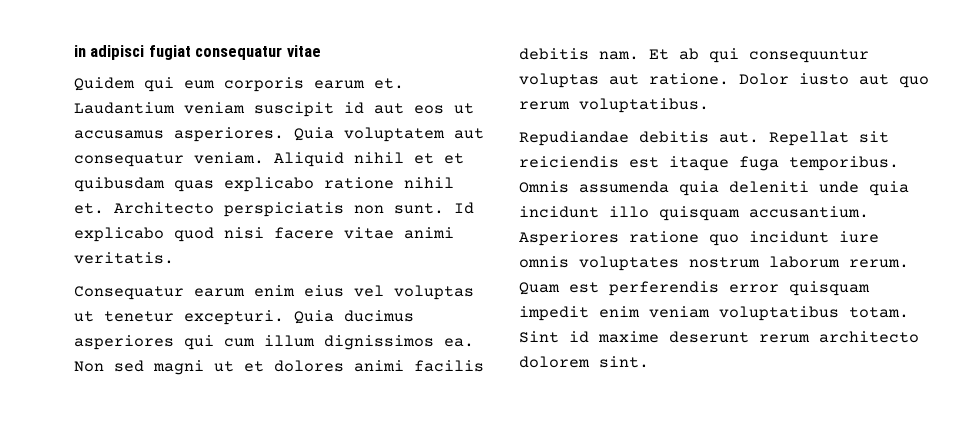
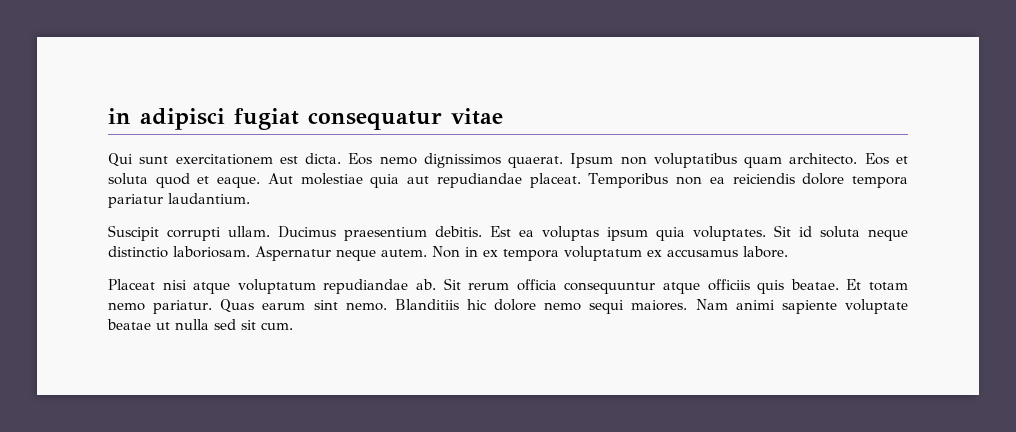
[74,77,404,92] [74,102,474,117] [74,127,484,142] [74,152,464,167] [74,177,454,192] [74,202,474,217] [74,227,454,242] [74,252,174,264] [74,285,474,300] [74,310,414,325] [74,335,474,350] [74,360,484,375] [519,48,869,63] [519,73,929,88] [519,98,709,113] [519,131,889,146] [519,156,899,171] [519,181,909,196] [519,206,869,221] [519,231,879,246] [519,256,909,271] [519,281,870,296] [519,306,909,321] [519,331,919,343] [519,356,649,368] Quidem qui eum corporis earum et. Laudantium veniam suscipit id aut eos ut accusamus asperiores. Quia voluptatem aut consequatur veniam. Aliquid nihil et et quibusdam quas explicabo ratione nihil et. Architecto perspiciatis non sunt. Id explicabo quod nisi facere vitae animi veritatis. // Consequatur earum enim eius vel voluptas ut tenetur excepturi. Quia ducimus asperiores qui cum illum dignissimos ea. Non sed magni ut et dolores animi facilis debitis nam. Et ab qui consequuntur voluptas aut ratione. Dolor iusto aut quo rerum voluptatibus. // Repudiandae debitis aut. Repellat sit reiciendis est itaque fuga temporibus. Omnis assumenda quia deleniti unde quia incidunt illo quisquam accusantium. Asperiores ratione quo incidunt iure omnis voluptates nostrum laborum rerum. Quam est perferendis error quisquam impedit enim veniam voluptatibus totam. Sint id maxime deserunt rerum architecto dolorem sint. -> [108,153,908,168] [108,173,908,188] [108,193,250,208] [108,225,908,241] [108,246,788,261] [108,278,909,294] [108,299,908,314] [107,319,293,330] Qui sunt exercitationem est dicta. Eos nemo dignissimos quaerat. Ipsum non voluptatibus quam architecto. Eos et soluta quod et eaque. Aut molestiae quia aut repudiandae placeat. Temporibus non ea reiciendis dolore tempora pariatur laudantium. // Suscipit corrupti ullam. Ducimus praesentium debitis. Est ea voluptas ipsum quia voluptates. Sit id soluta neque distinctio laboriosam. Aspernatur neque autem. Non in ex tempora voluptatum ex accusamus labore. // Placeat nisi atque voluptatum repudiandae ab. Sit rerum officia consequuntur atque officiis quis beatae. Et totam nemo pariatur. Quas earum sint nemo. Blanditiis hic dolore nemo sequi maiores. Nam animi sapiente voluptate beatae ut nulla sed sit cum.

